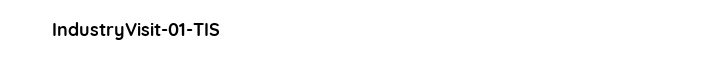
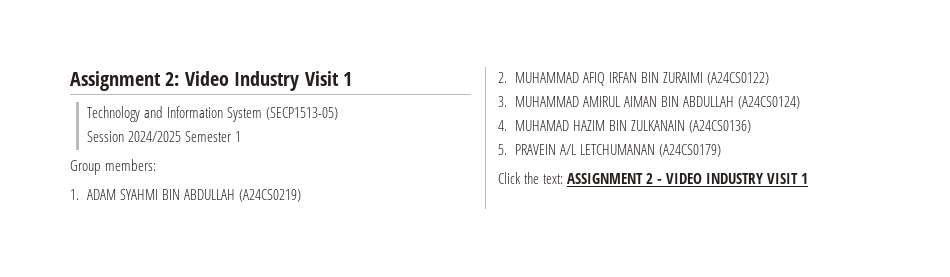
[52,22,220,40] IndustryVisit-01-TIS -> [70,71,352,91] [86,106,339,122] [86,131,242,142] [70,159,157,175] [70,189,302,202] [498,72,770,86] [498,96,801,109] [498,120,752,133] [498,144,722,157] [498,172,809,184] Assignment 2: Video Industry Visit 1 // Technology and Information System (SECP1513-05) // Session 2024/2025 Semester 1 // Group members: // 1. ADAM SYAHMI BIN ABDULLAH (A24CS0219) // 2. MUHAMMAD AFIQ IRFAN BIN ZURAIMI (A24CS0122) // 3. MUHAMMAD AMIRUL AIMAN BIN ABDULLAH (A24CS0124) // 4. MUHAMAD HAZIM BIN ZULKANAIN (A24CS0136) // 5. PRAVEIN A/L LETCHUMANAN (A24CS0179) // Click the text: ASSIGNMENT 2 - VIDEO INDUSTRY VISIT 1

